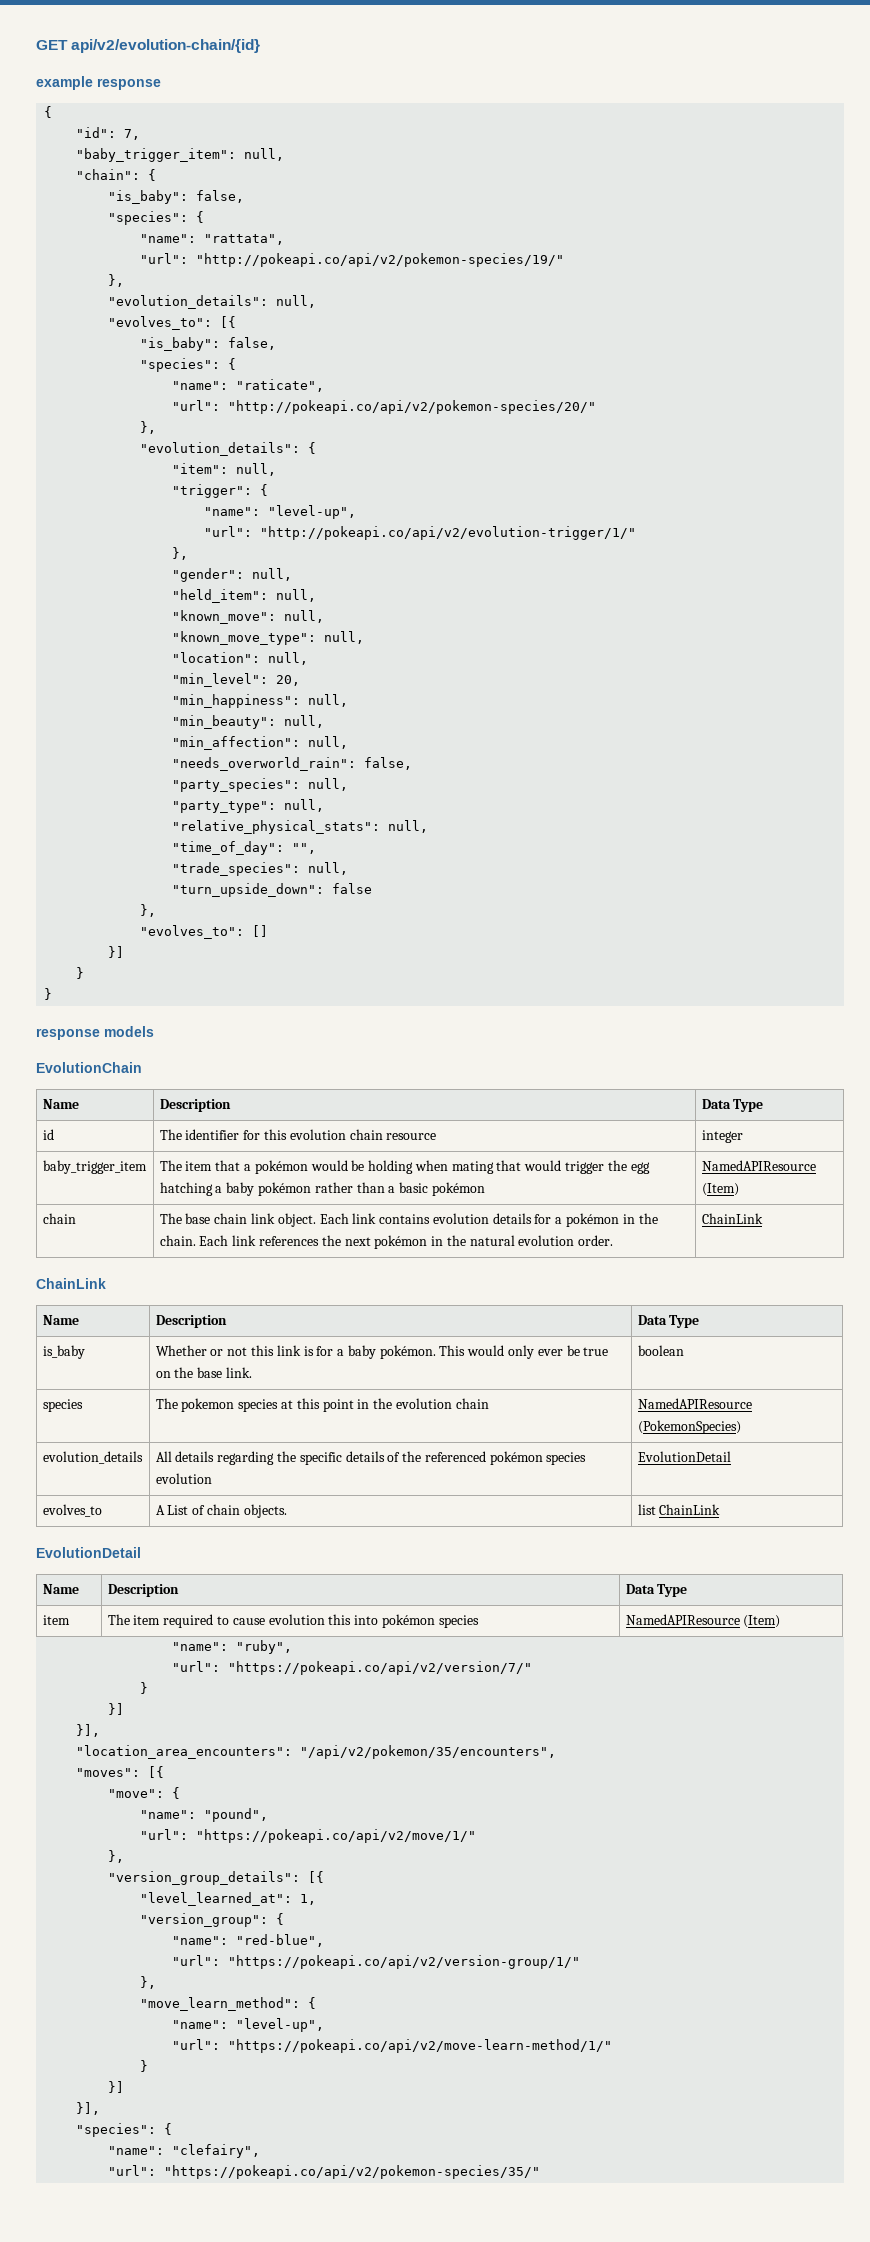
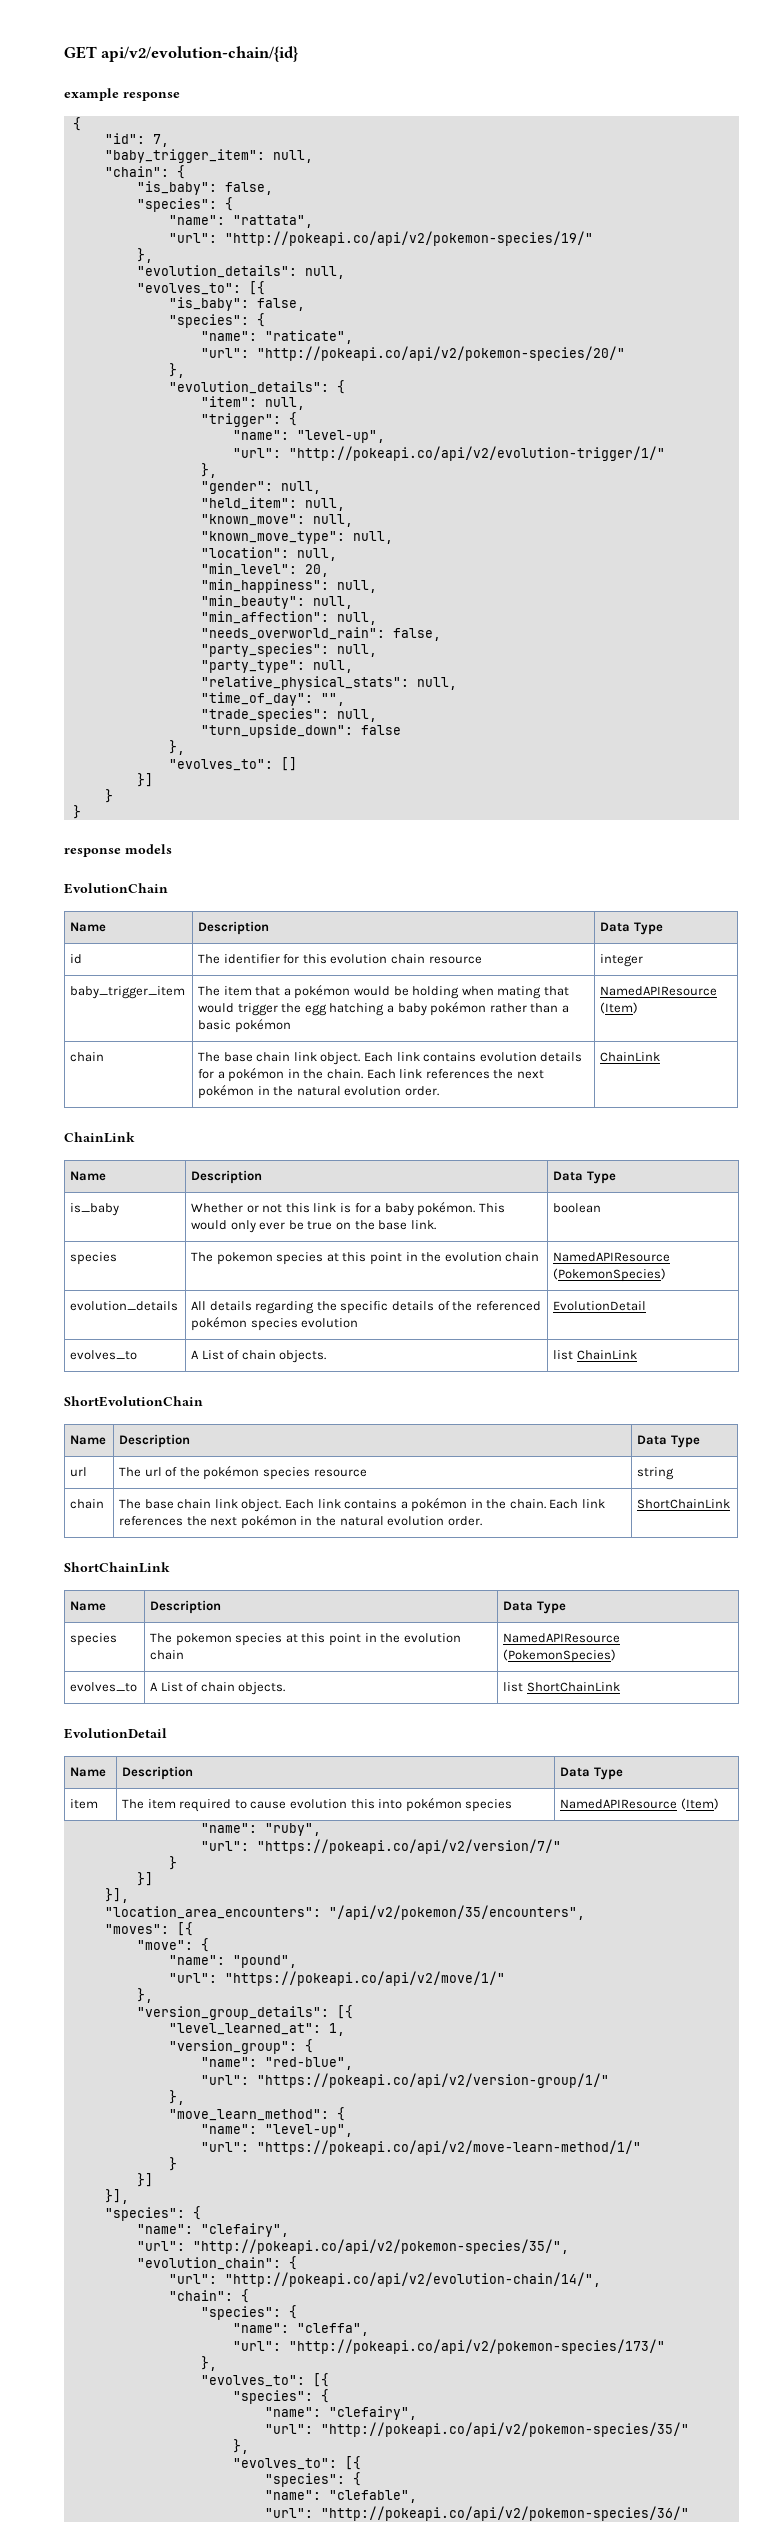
(721, 1509) none -> [64,1396,203,1407] [70,1435,107,1445] [119,1434,191,1448] [637,1435,700,1448] [70,1467,88,1477] [119,1466,367,1480] [637,1467,675,1480] [70,1499,105,1509] [119,1498,605,1512] [119,1515,482,1529] [637,1499,731,1509] [64,1562,170,1573] [70,1601,107,1611] [150,1600,222,1614] [503,1601,566,1614] [70,1633,118,1646] [150,1633,461,1646] [150,1650,185,1660] [503,1633,621,1643] [503,1649,617,1663] [70,1682,138,1692] [150,1682,286,1695] [503,1682,620,1692] // ShortEvolutionChain // Name | Description | Data Type // url | The url of the pokémon species resource | string // chain | The base chain link object. Each link contains a pokémon in the chain. Each link references the next pokémon in the natural evolution order. | ShortChainLink // ShortChainLink // Name | Description | Data Type // species | The pokemon species at this point in the evolution chain | NamedAPIResource (PokemonSpecies) // evolves_to | A List of chain objects. | list ShortChainLink
[164,2165,541,2179] "https://pokeapi.co/api/v2/pokemon-species/35/" -> [192,2239,569,2254] [136,2256,297,2270] [168,2272,601,2287] [168,2289,249,2303] [200,2305,297,2320] [232,2323,369,2336] [232,2339,665,2354] [200,2356,217,2371] [200,2373,329,2387] [232,2389,329,2404] [264,2406,417,2420] [264,2422,689,2437] [232,2439,249,2454] [232,2456,361,2470] [264,2472,361,2487] [264,2490,417,2503] [264,2506,689,2521] "http://pokeapi.co/api/v2/pokemon-species/35/", // "evolution_chain": { // "url": "http://pokeapi.co/api/v2/evolution-chain/14/", // "chain": { // "species": { // "name": "cleffa", // "url": "http://pokeapi.co/api/v2/pokemon-species/173/" // }, // "evolves_to": [{ // "species": { // "name": "clefairy", // "url": "http://pokeapi.co/api/v2/pokemon-species/35/" // }, // "evolves_to": [{ // "species": { // "name": "clefable", // "url": "http://pokeapi.co/api/v2/pokemon-species/36/"

